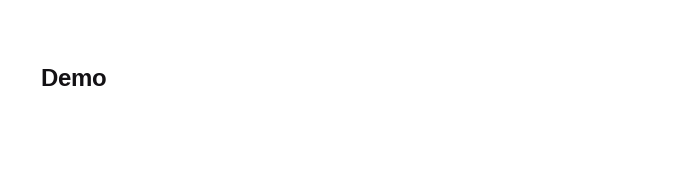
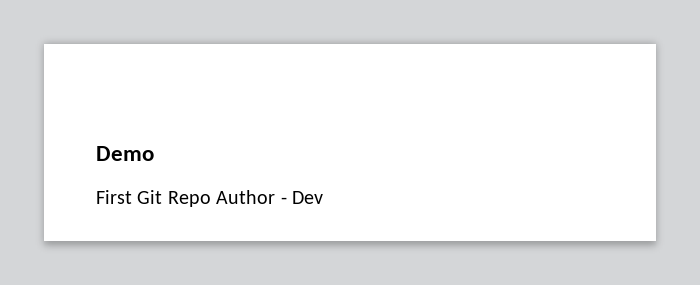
(107, 77) none -> [96,190,323,207] // First Git Repo Author - Dev

